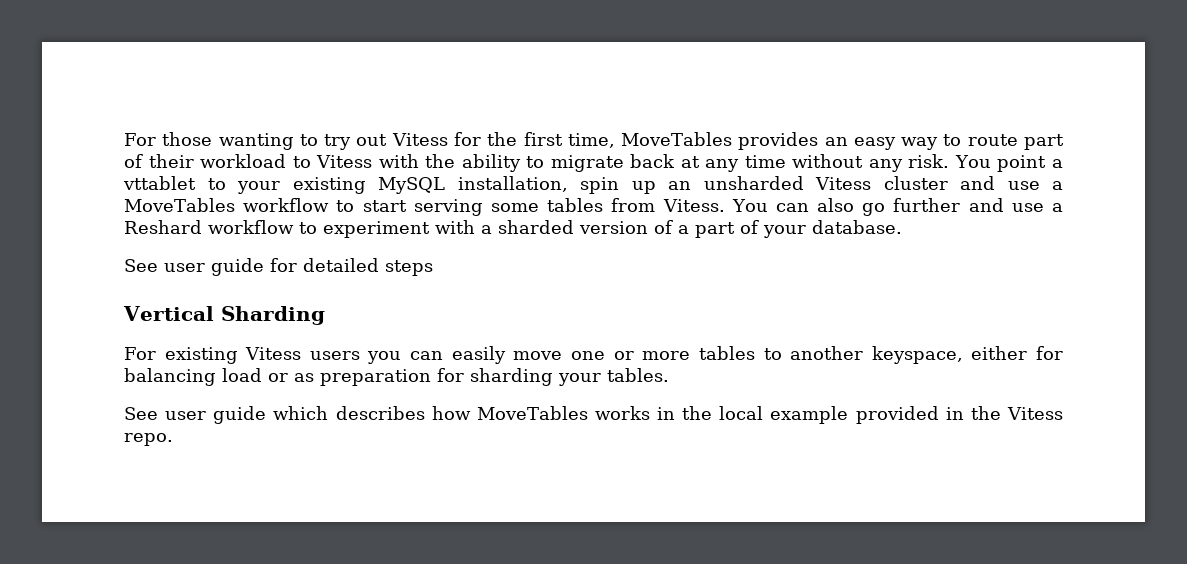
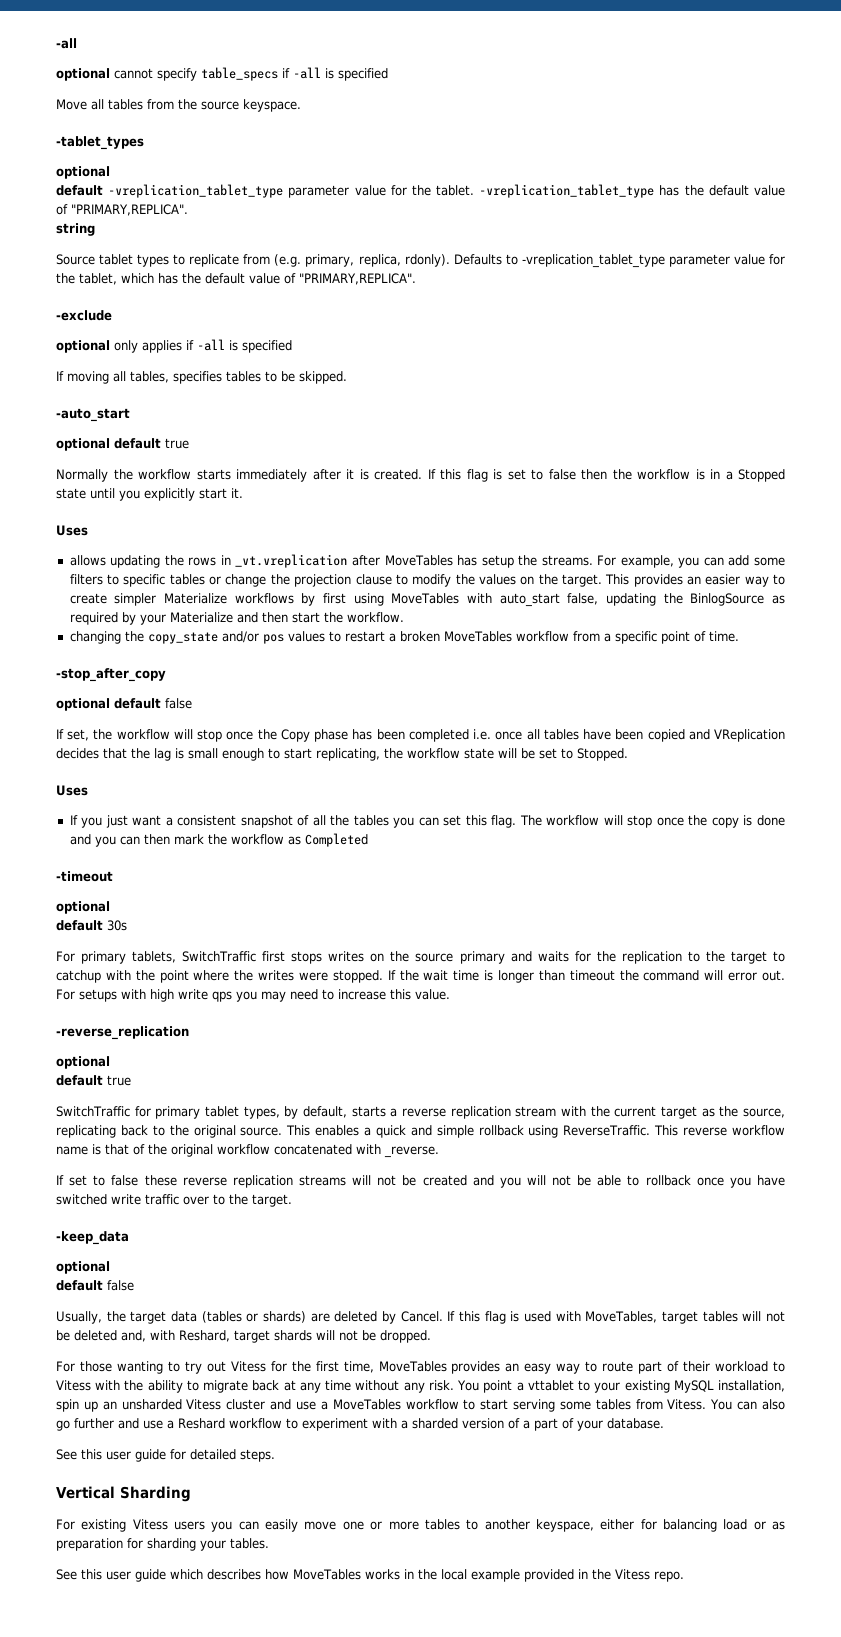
(124, 139) none -> [56,38,77,49] [56,67,388,81] [56,99,301,112] [56,136,144,150] [56,166,110,179] [56,184,785,198] [56,204,188,216] [56,223,95,236] [56,254,786,268] [56,273,416,285] [56,310,112,321] [56,339,292,353] [56,371,347,384] [56,408,130,422] [56,438,189,451] [56,469,785,482] [56,488,243,501] [56,525,88,536] [69,554,785,568] [69,574,785,587] [69,593,785,607] [69,612,404,625] [69,631,739,644] [56,668,166,682] [56,698,192,711] [56,729,785,742] [56,748,628,761] [56,785,88,796] [69,815,785,828] [69,833,368,847] [56,871,113,882] [56,901,110,914] [56,920,127,931] [56,951,786,964] [56,970,785,983] [56,989,450,1002] [56,1026,189,1040] [56,1056,110,1069] [56,1075,131,1086] [56,1106,785,1119] [56,1125,786,1138] [56,1144,439,1158] [56,1175,785,1188] [56,1194,292,1207] [56,1231,129,1245] [56,1261,110,1274] [56,1280,134,1291] [56,1311,785,1324] [56,1330,431,1343] -all // optional cannot specify table_specs if -all is specified // Move all tables from the source keyspace. // -tablet_types // optional // default -vreplication_tablet_type parameter value for the tablet. -vreplication_tablet_type has the default value of "PRIMARY,REPLICA". // string // Source tablet types to replicate from (e.g. primary, replica, rdonly). Defaults to -vreplication_tablet_type parameter value for the tablet, which has the default value of "PRIMARY,REPLICA". // -exclude // optional only applies if -all is specified // If moving all tables, specifies tables to be skipped. // -auto_start // optional default true // Normally the workflow starts immediately after it is created. If this flag is set to false then the workflow is in a Stopped state until you explicitly start it. // Uses // allows updating the rows in _vt.vreplication after MoveTables has setup the streams. For example, you can add some filters to specific tables or change the projection clause to modify the values on the target. This provides an easier way to create simpler Materialize workflows by first using MoveTables with auto_start false, updating the BinlogSource as required by your Materialize and then start the workflow. // changing the copy_state and/or pos values to restart a broken MoveTables workflow from a specific point of time. // -stop_after_copy // optional default false // If set, the workflow will stop once the Copy phase has been completed i.e. once all tables have been copied and VReplication decides that the lag is small enough to start replicating, the workflow state will be set to Stopped. // Uses // If you just want a consistent snapshot of all the tables you can set this flag. The workflow will stop once the copy is done and you can then mark the workflow as Completed // -timeout // optional // default 30s // For primary tablets, SwitchTraffic first stops writes on the source primary and waits for the replication to the target to catchup with the point where the writes were stopped. If the wait time is longer than timeout the command will error out. For setups with high write qps you may need to increase this value. // -reverse_replication // optional // default true // SwitchTraffic for primary tablet types, by default, starts a reverse replication stream with the current target as the source, replicating back to the original source. This enables a quick and simple rollback using ReverseTraffic. This reverse workflow name is that of the original workflow concatenated with _reverse. // If set to false these reverse replication streams will not be created and you will not be able to rollback once you have switched write traffic over to the target. // -keep_data // optional // default false // Usually, the target data (tables or shards) are deleted by Cancel. If this flag is used with MoveTables, target tables will not be deleted and, with Reshard, target shards will not be dropped. //
(158, 265) none -> [81,1449,102,1460] this
[385,260,433,276] steps -> [240,1449,275,1462] steps.
(158, 413) none -> [81,1569,102,1580] this

